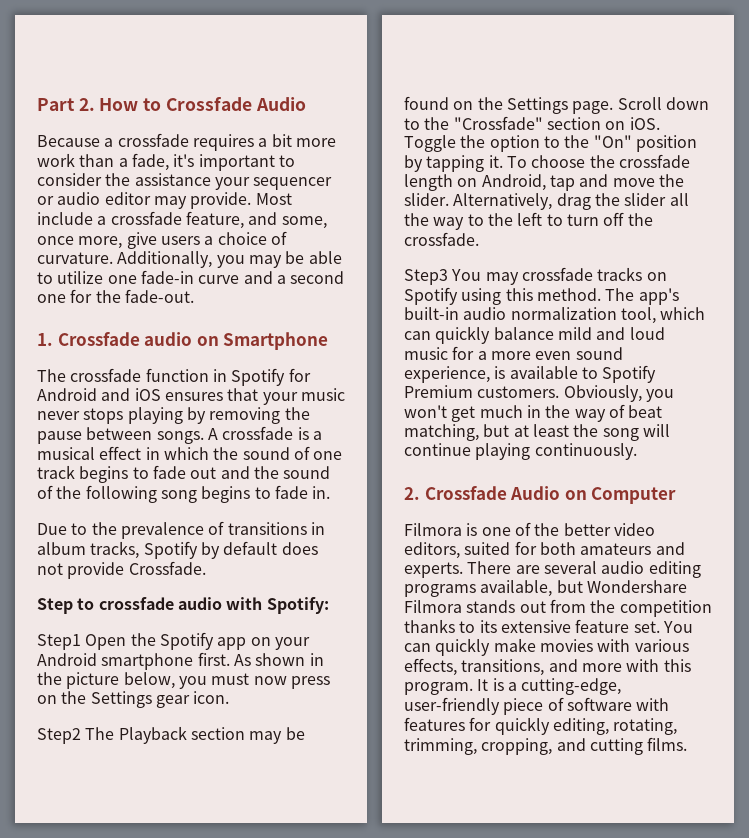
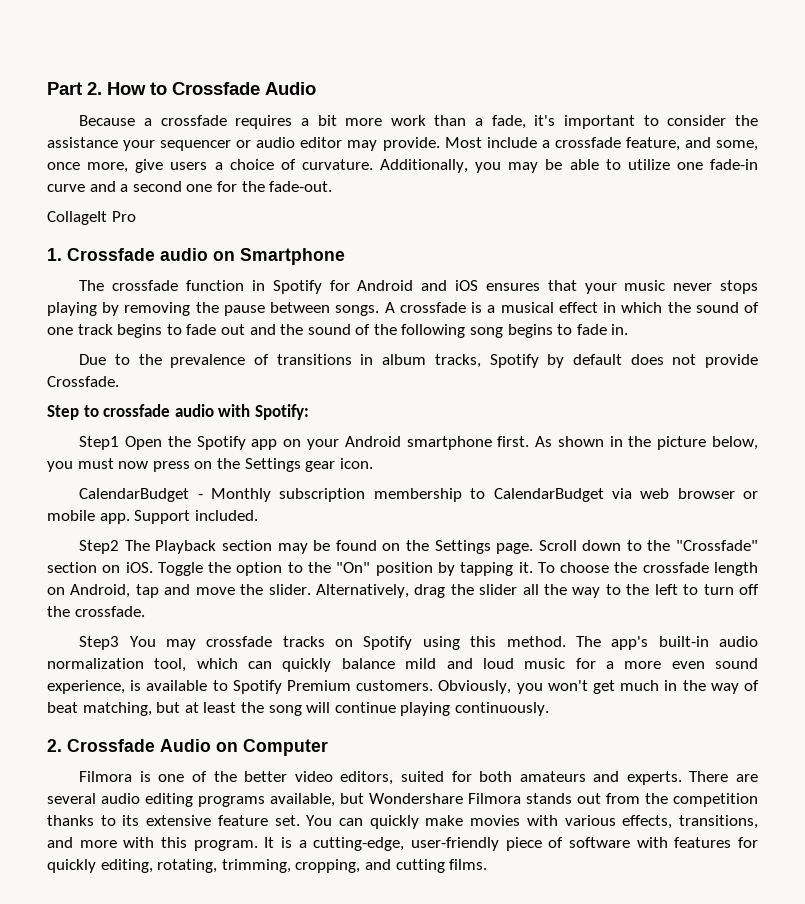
(194, 296) none -> [47,211,136,225] // CollageIt Pro
(230, 697) none -> [79,488,758,502] [47,510,258,524] // CalendarBudget - Monthly subscription membership to CalendarBudget via web browser or mobile app. Support included.

